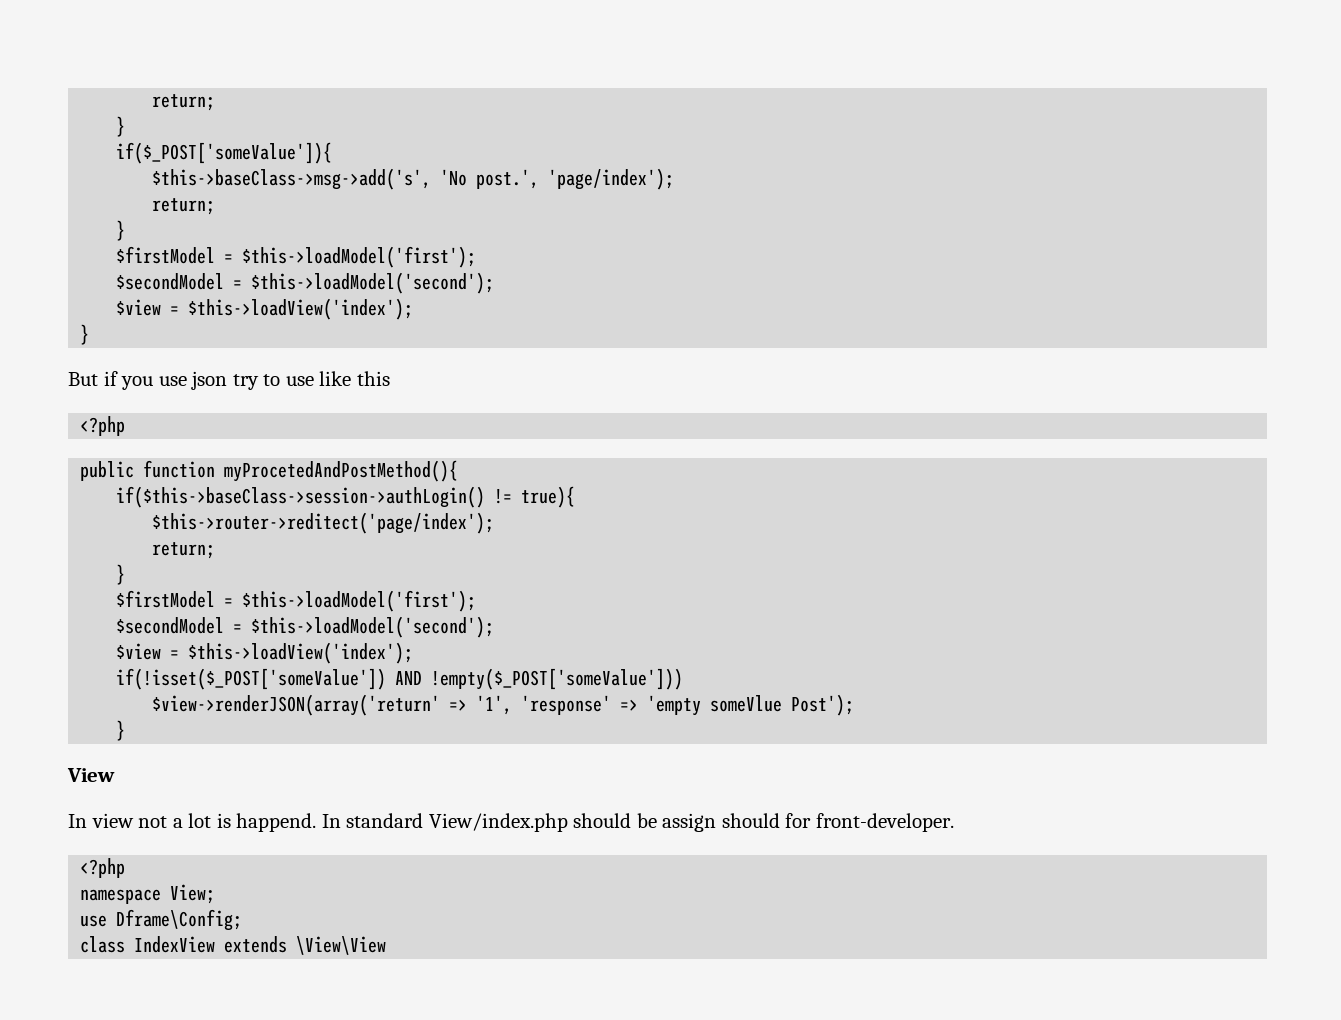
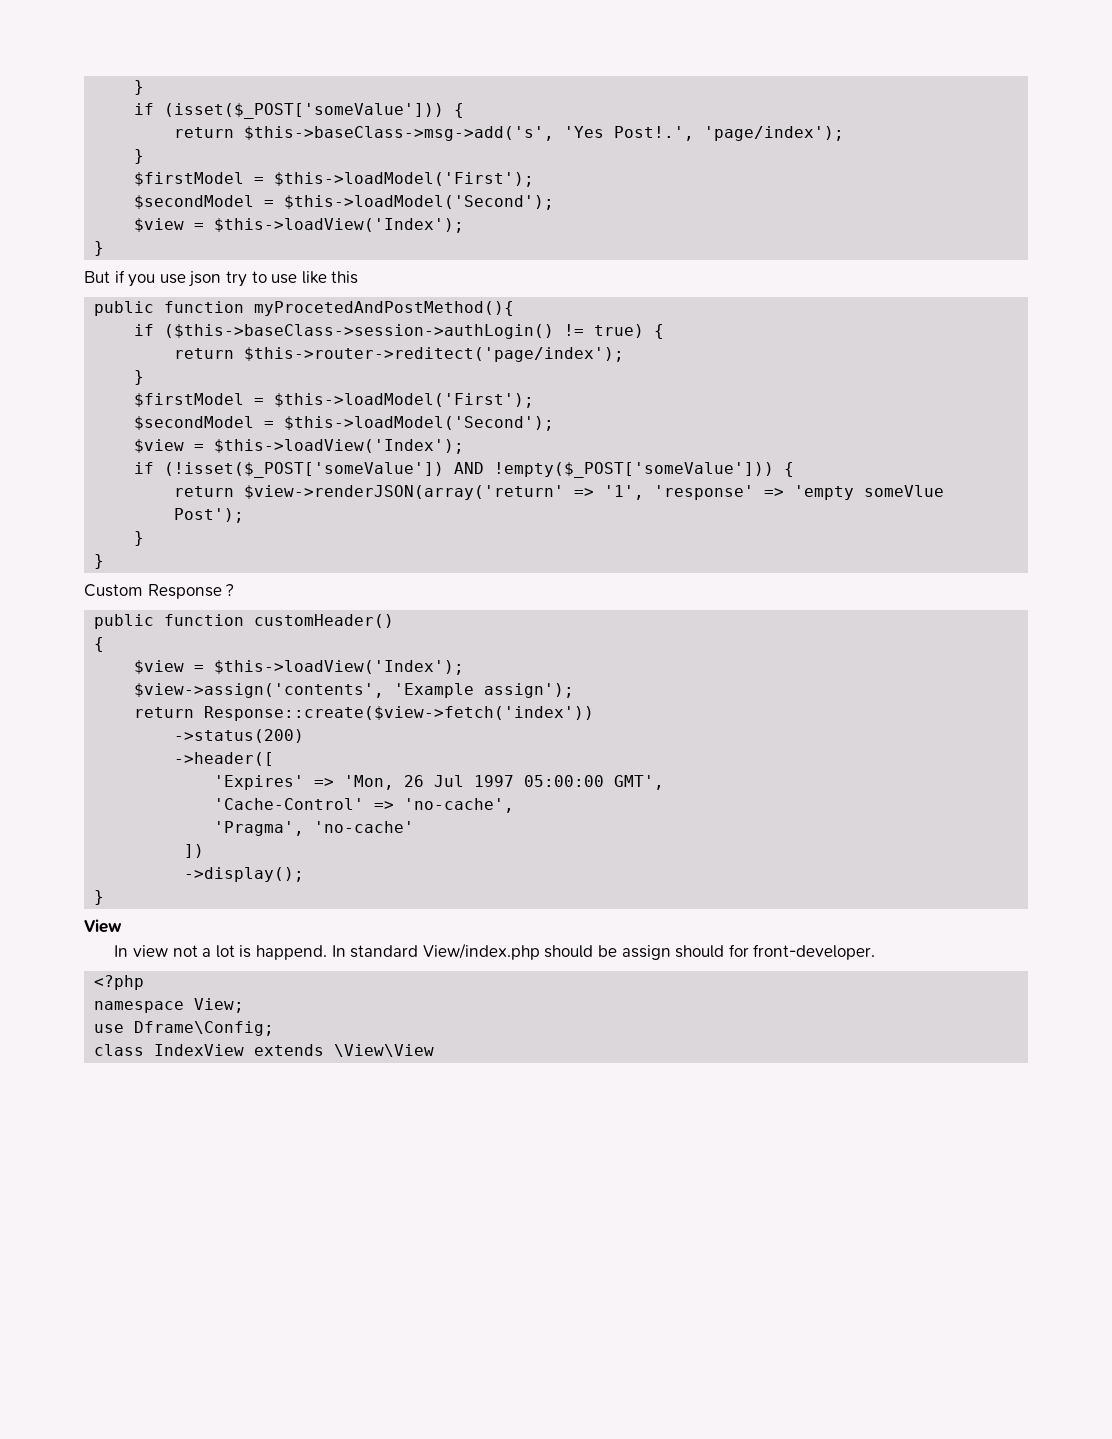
[152,94,216,111] [116,116,126,137] [116,142,333,164] [152,168,540,190] return; // } // if($_POST['someValue']){ // $this->baseClass->msg->add('s', 'No post.', -> [134,80,145,95] [134,103,465,119] [174,126,695,141] } // if (isset($_POST['someValue'])) { // return $this->baseClass->msg->add('s', 'Yes Post!.',
[152,198,216,215] [116,220,126,241] [116,246,477,268] [116,272,495,294] [116,298,414,320] // return; // } // $firstModel = $this->loadModel('first'); // $secondModel = $this->loadModel('second'); // $view = $this->loadView('index'); -> [134,149,145,164] [134,172,535,187] [134,195,555,210] [134,218,465,233] // } // $firstModel = $this->loadModel('First'); // $secondModel = $this->loadModel('Second'); // $view = $this->loadView('Index');
[80,416,126,436] // <?php -> (359, 277) none
[116,486,576,508] if($this->baseClass->session->authLogin() != true){ // -> [134,324,665,339] [174,348,235,359] if ($this->baseClass->session->authLogin() != true) { // return
[152,542,216,559] [116,564,126,585] [116,590,477,612] [116,616,495,638] [116,642,414,664] [116,668,387,690] // return; // } // $firstModel = $this->loadModel('first'); // $secondModel = $this->loadModel('second'); // $view = $this->loadView('index'); // if(!isset($_POST['someValue']) -> [134,370,145,385] [134,393,535,408] [134,416,555,431] [134,439,465,454] [134,462,445,478] // } // $firstModel = $this->loadModel('First'); // $secondModel = $this->loadModel('Second'); // $view = $this->loadView('Index'); // if (!isset($_POST['someValue'])
(684, 679) // -> [784,462,795,477] [174,486,235,497] { // return
(126, 730) none -> [94,554,105,569] [84,584,235,599] [94,614,395,629] [94,637,105,652] [134,660,465,675] [134,683,575,698] [134,706,595,721] [174,729,305,743] [174,752,275,766] [214,775,665,790] [214,798,515,813] [214,821,415,836] [184,844,205,858] [184,867,305,882] [94,890,105,905] // } // Custom Response ? // public function customHeader() // { // $view = $this->loadView('Index'); // $view->assign('contents', 'Example assign'); // return Response::create($view->fetch('index')) // ->status(200) // ->header([ // 'Expires' => 'Mon, 26 Jul 1997 05:00:00 GMT', // 'Cache-Control' => 'no-cache', // 'Pragma', 'no-cache' // ]) // ->display(); // }

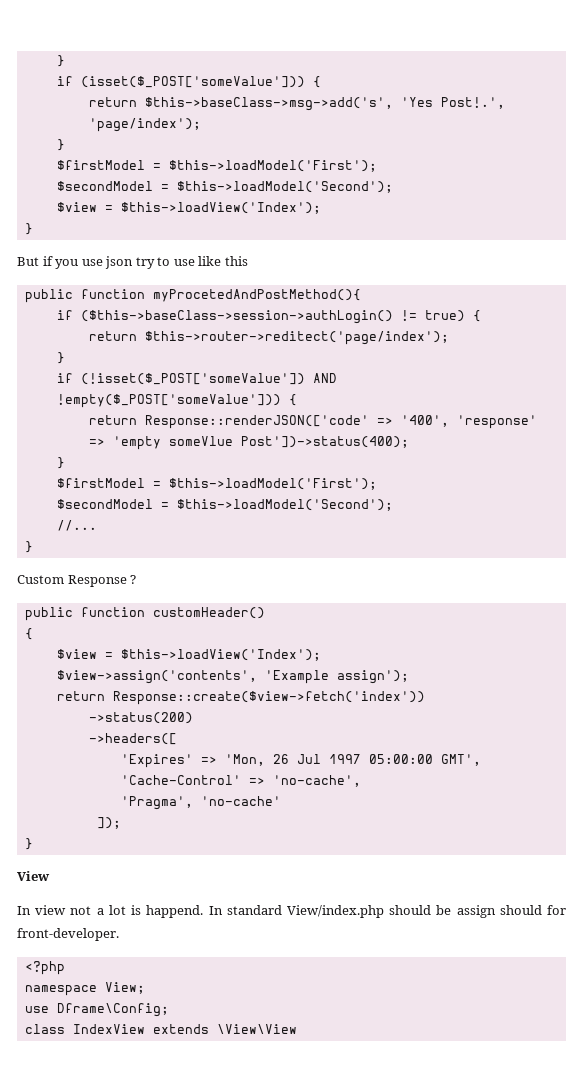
[134,393,535,408] [134,416,555,431] [134,439,465,454] [134,462,795,478] [174,485,945,500] [174,508,245,523] [134,531,145,546] // $firstModel = $this->loadModel('First'); // $secondModel = $this->loadModel('Second'); // $view = $this->loadView('Index'); // if (!isset($_POST['someValue']) AND !empty($_POST['someValue'])) { // return $view->renderJSON(array('return' => '1', 'response' => 'empty someVlue Post'); // } -> [56,373,337,385] [56,394,297,408] [88,415,537,429] [88,436,409,450] [56,457,65,469] [56,478,377,490] [56,499,393,511] [56,520,97,531] // if (!isset($_POST['someValue']) AND !empty($_POST['someValue'])) { // return Response::renderJSON(['code' => '400', 'response' => 'empty someVlue Post'])->status(400); // } // $firstModel = $this->loadModel('First'); // $secondModel = $this->loadModel('Second'); // //...
[174,752,275,766] ->header([ -> [88,733,177,745] ->headers([
[184,844,205,858] [184,867,305,882] ]) // ->display(); -> [96,817,121,829] ]);

